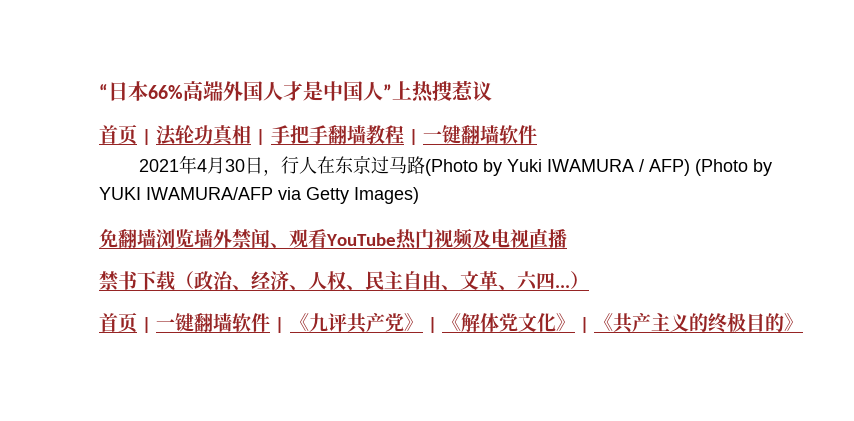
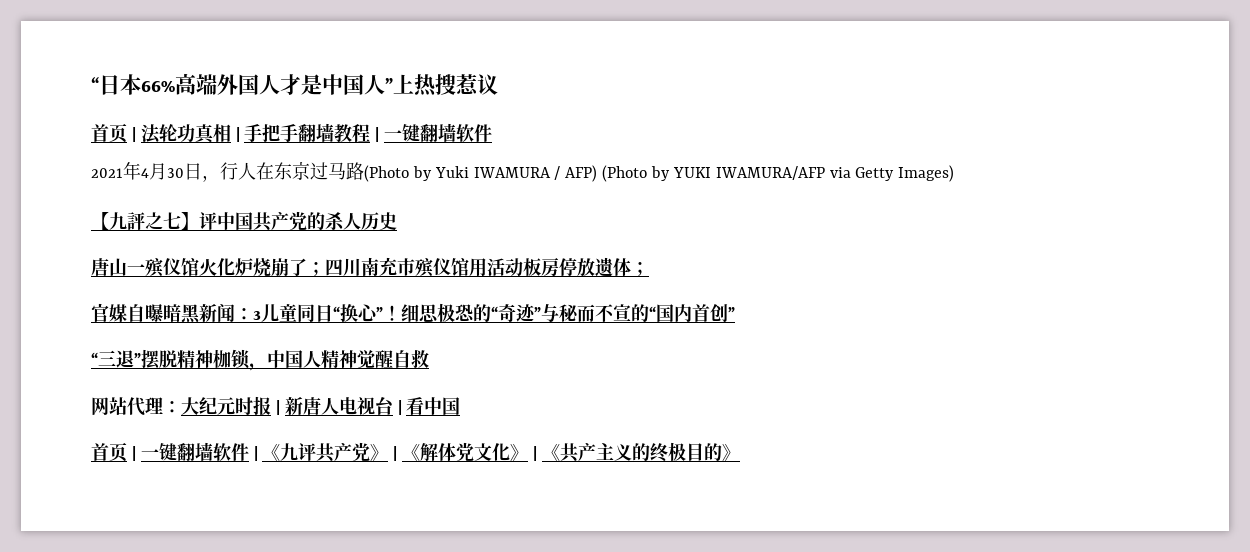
[99,228,567,250] [99,270,589,291] 免翻墙浏览墙外禁闻、观看YouTube热门视频及电视直播 // 禁书下载（政治、经济、人权、民主自由、文革、六四...） -> [91,211,397,231] [91,257,649,277] [91,303,735,324] [91,349,429,371] [91,396,461,416] 【九評之七】评中国共产党的杀人历史 // 唐山一殡仪馆火化炉烧崩了；四川南充市殡仪馆用活动板房停放遗体； // 官媒自曝暗黑新闻：3儿童同日“换心”！细思极恐的“奇迹”与秘而不宣的“国内首创” // “三退”摆脱精神枷锁，中国人精神觉醒自救 // 网站代理：大纪元时报 | 新唐人电视台 | 看中国

